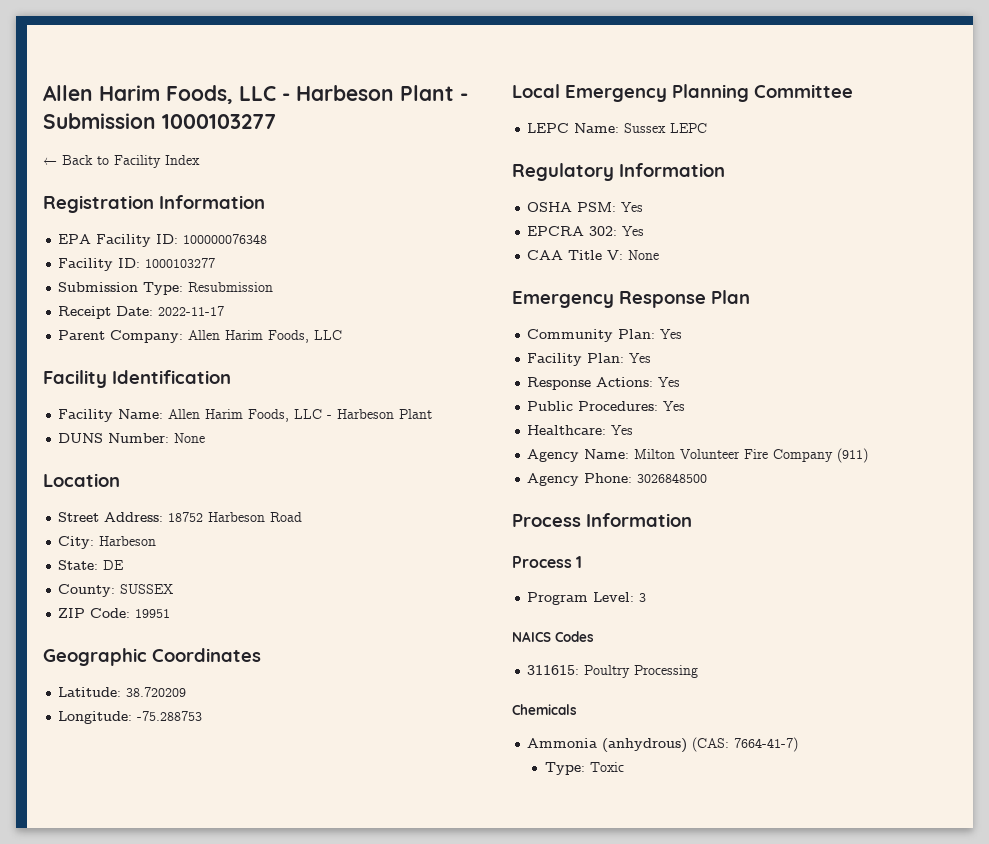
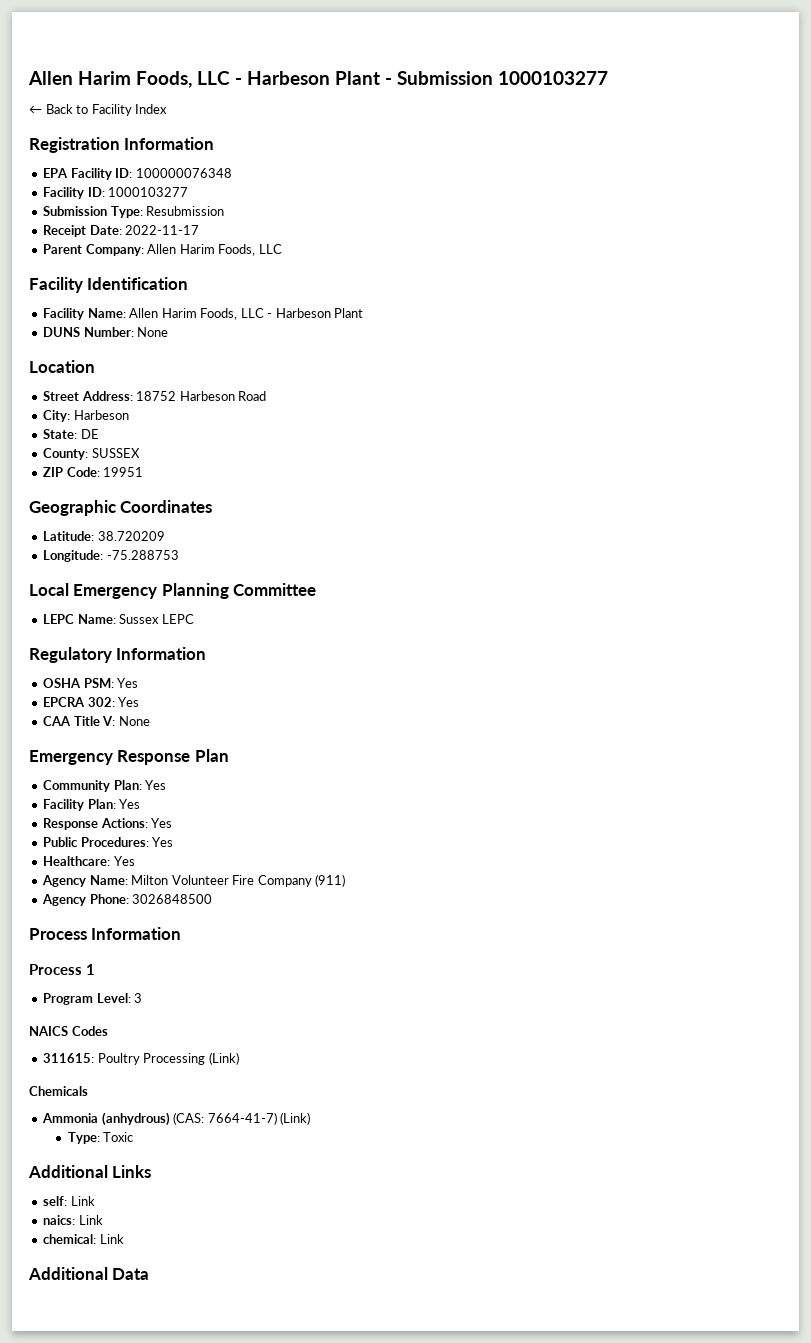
(699, 671) none -> [208,1052,239,1065] (Link)
(799, 744) none -> [280,1112,311,1125] (Link)
(624, 767) none -> [28,1165,152,1178] [43,1196,95,1206] [43,1215,103,1225] [43,1234,124,1244] [28,1267,150,1280] // Additional Links // self: Link // naics: Link // chemical: Link // Additional Data

